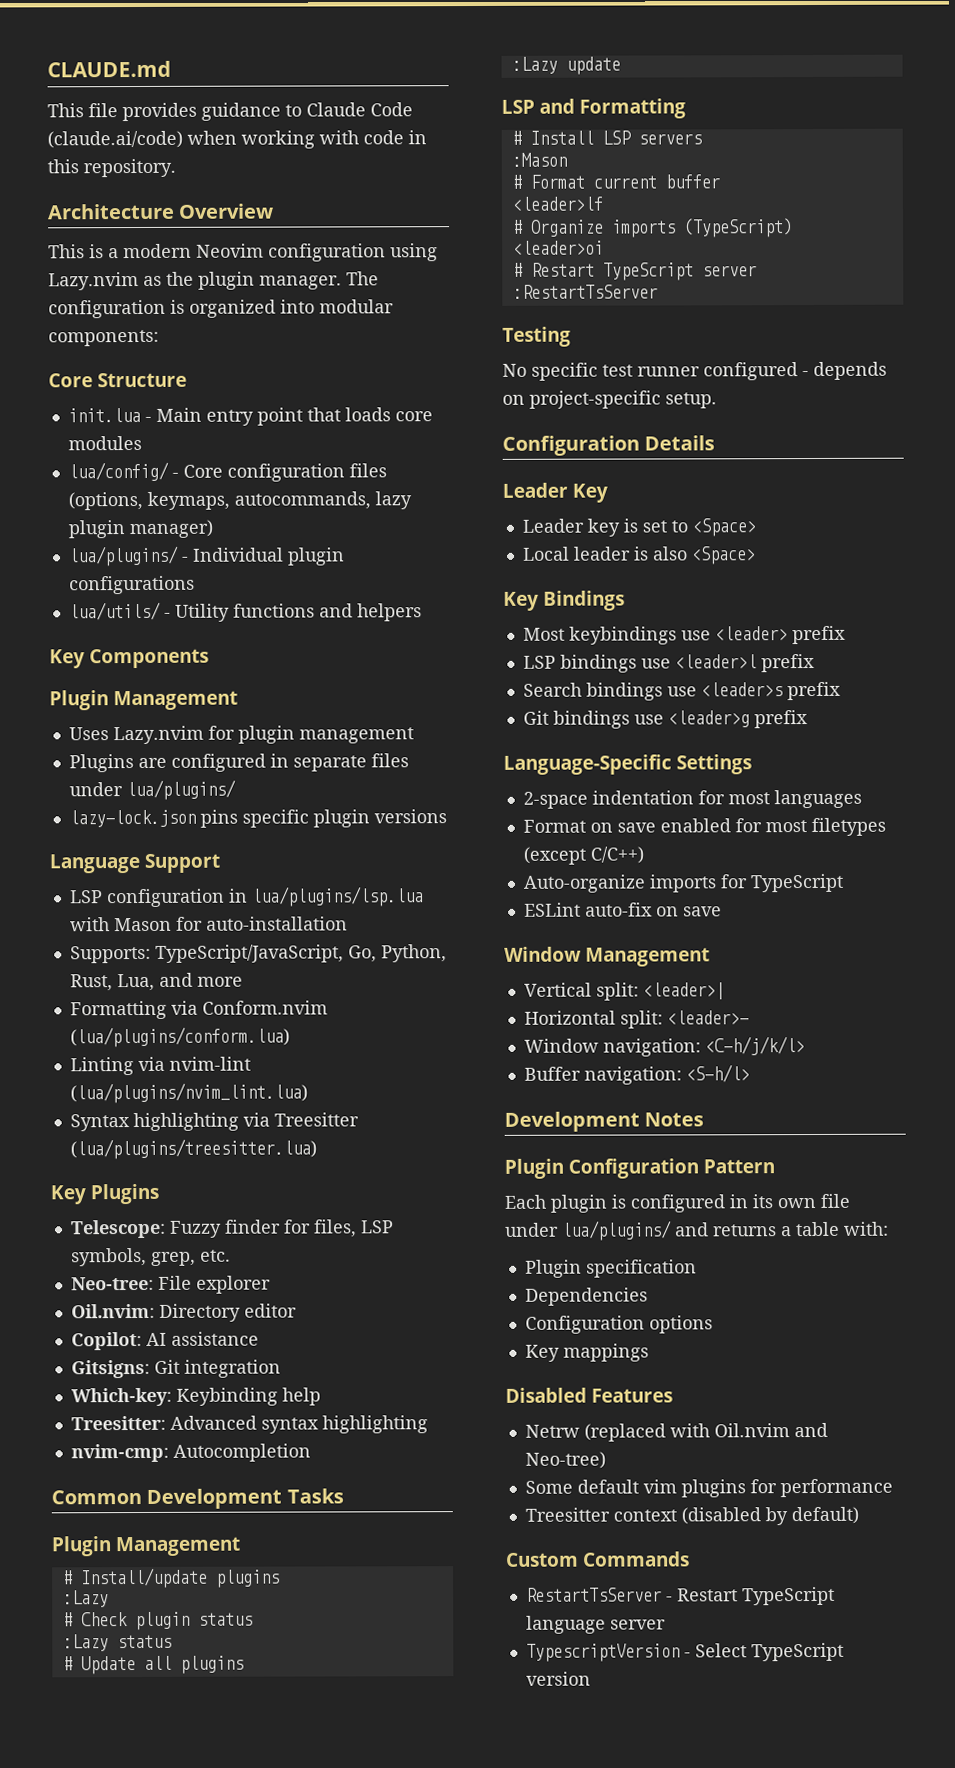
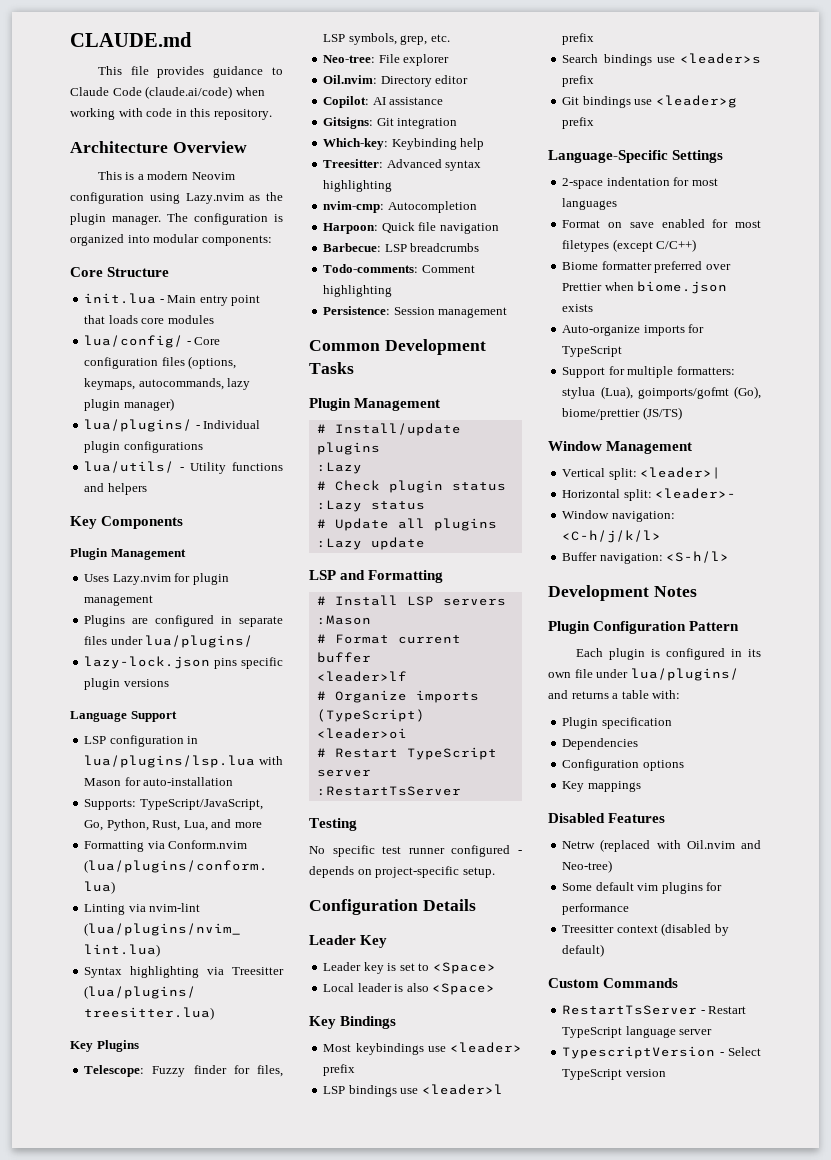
(311, 1452) none -> [323,222,499,234] [323,243,480,252] [323,264,475,273] [323,285,393,297] [323,306,508,318] // Harpoon: Quick file navigation // Barbecue: LSP breadcrumbs // Todo-comments: Comment highlighting // Persistence: Session management
[522,873,844,893] [523,902,722,917] Auto-organize imports for TypeScript // ESLint auto-fix on save -> [562,261,731,273] [562,281,728,294] [562,304,594,312] [562,324,705,336] [562,346,623,357] [562,366,735,378] [562,386,761,399] [562,407,682,420] Biome formatter preferred over Prettier when biome.json exists // Auto-organize imports for TypeScript // Support for multiple formatters: stylua (Lua), goimports/gofmt (Go), biome/prettier (JS/TS)

